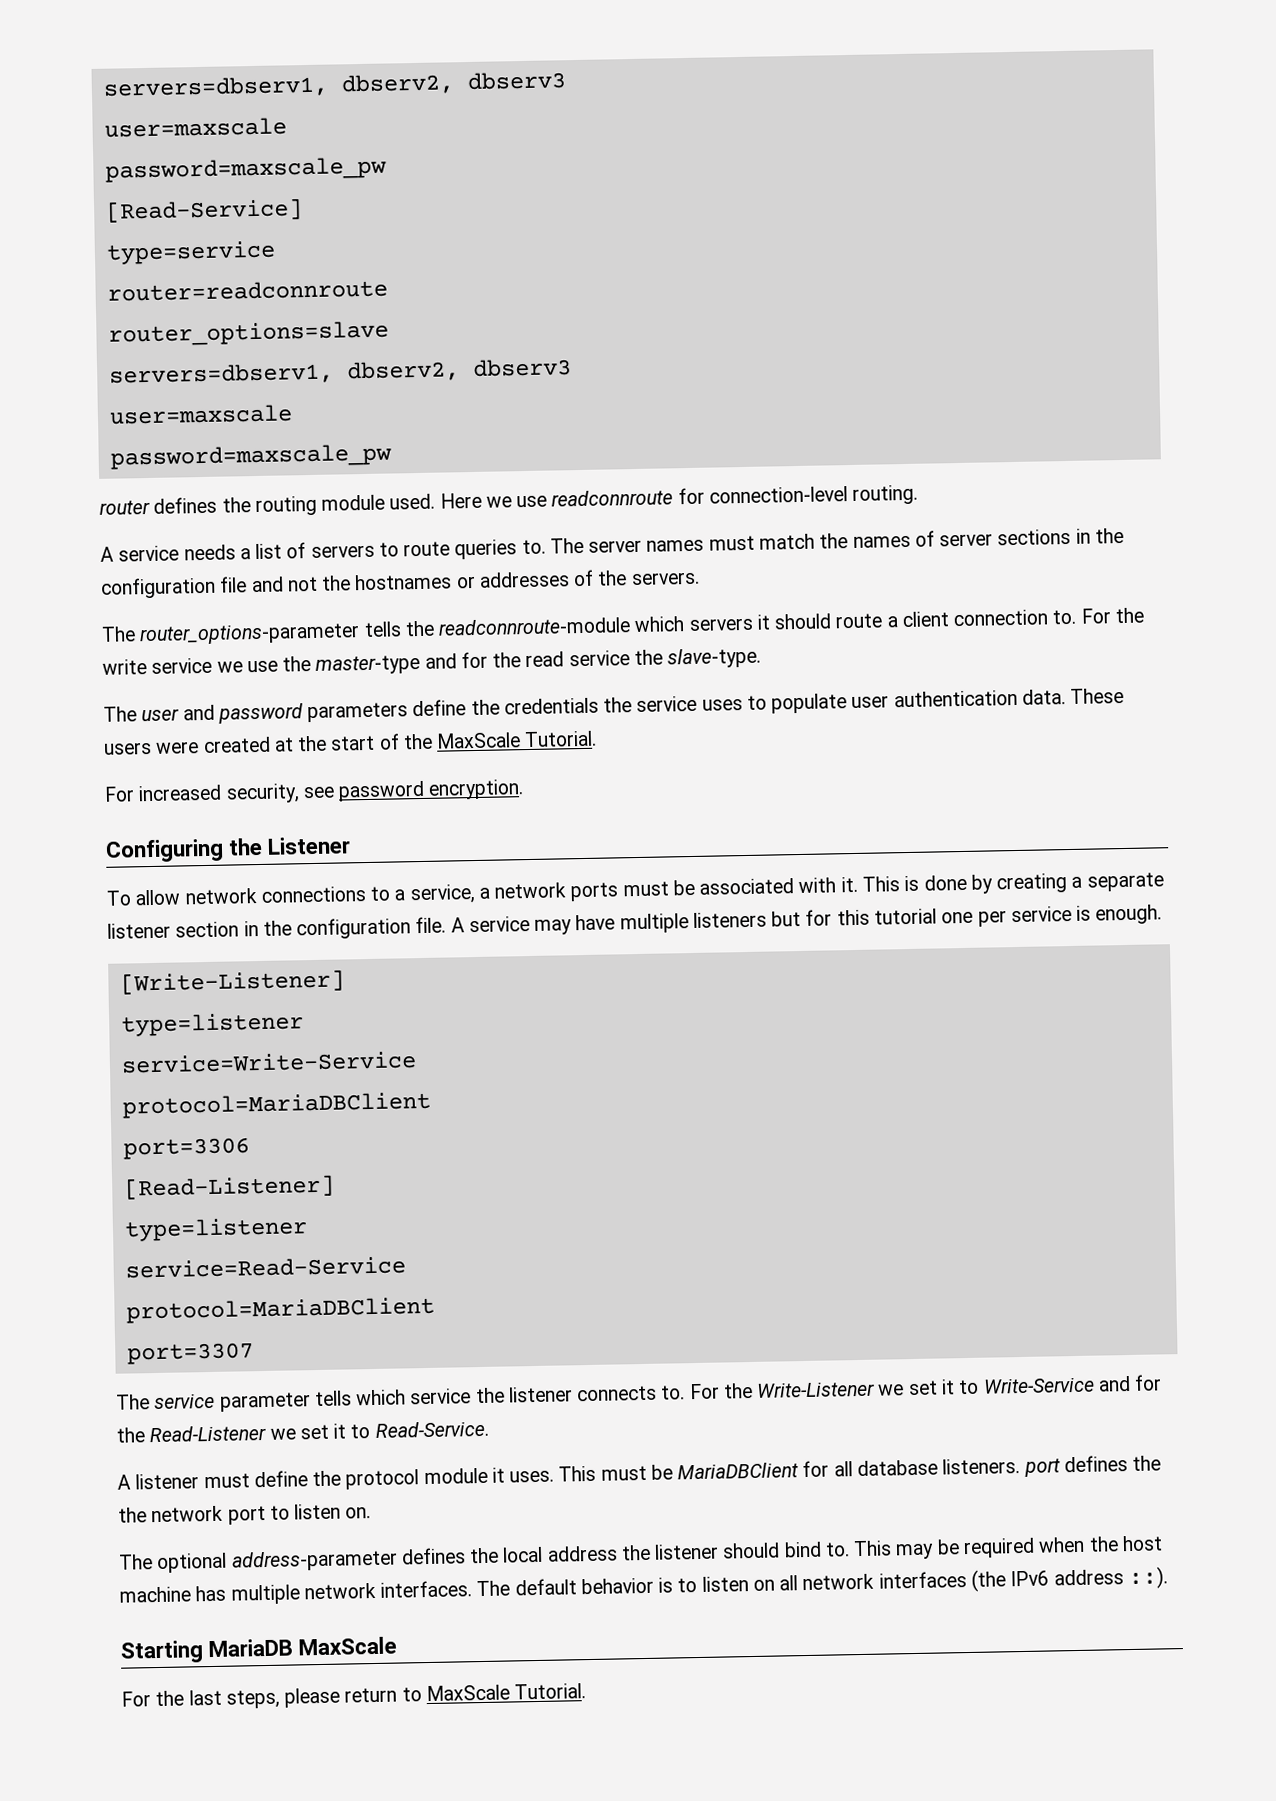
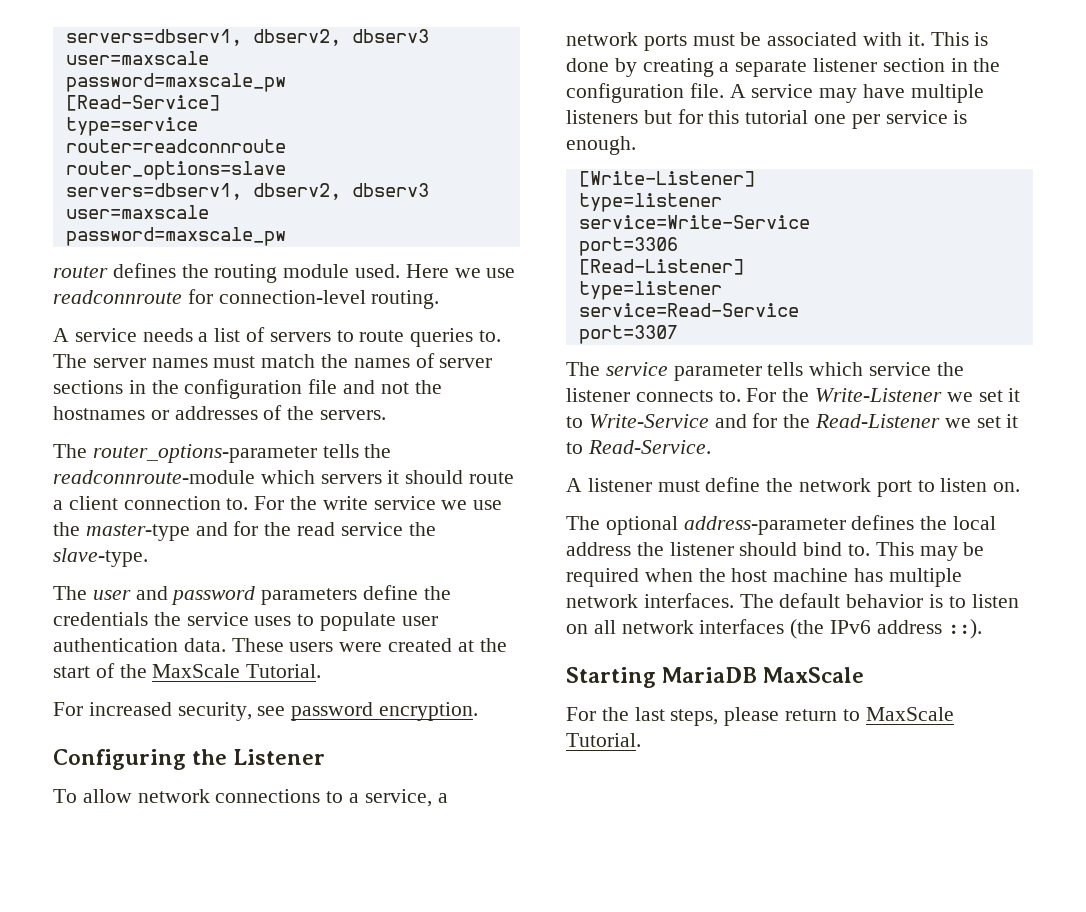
[121,1091,431,1119] // protocol=MariaDBClient -> (810, 222) none
[125,1296,435,1324] // protocol=MariaDBClient -> (799, 310) none
[345,1455,1162,1490] [118,1507,147,1523] protocol module it uses. This must be MariaDBClient for all database listeners. port defines the the -> (794, 485) none

